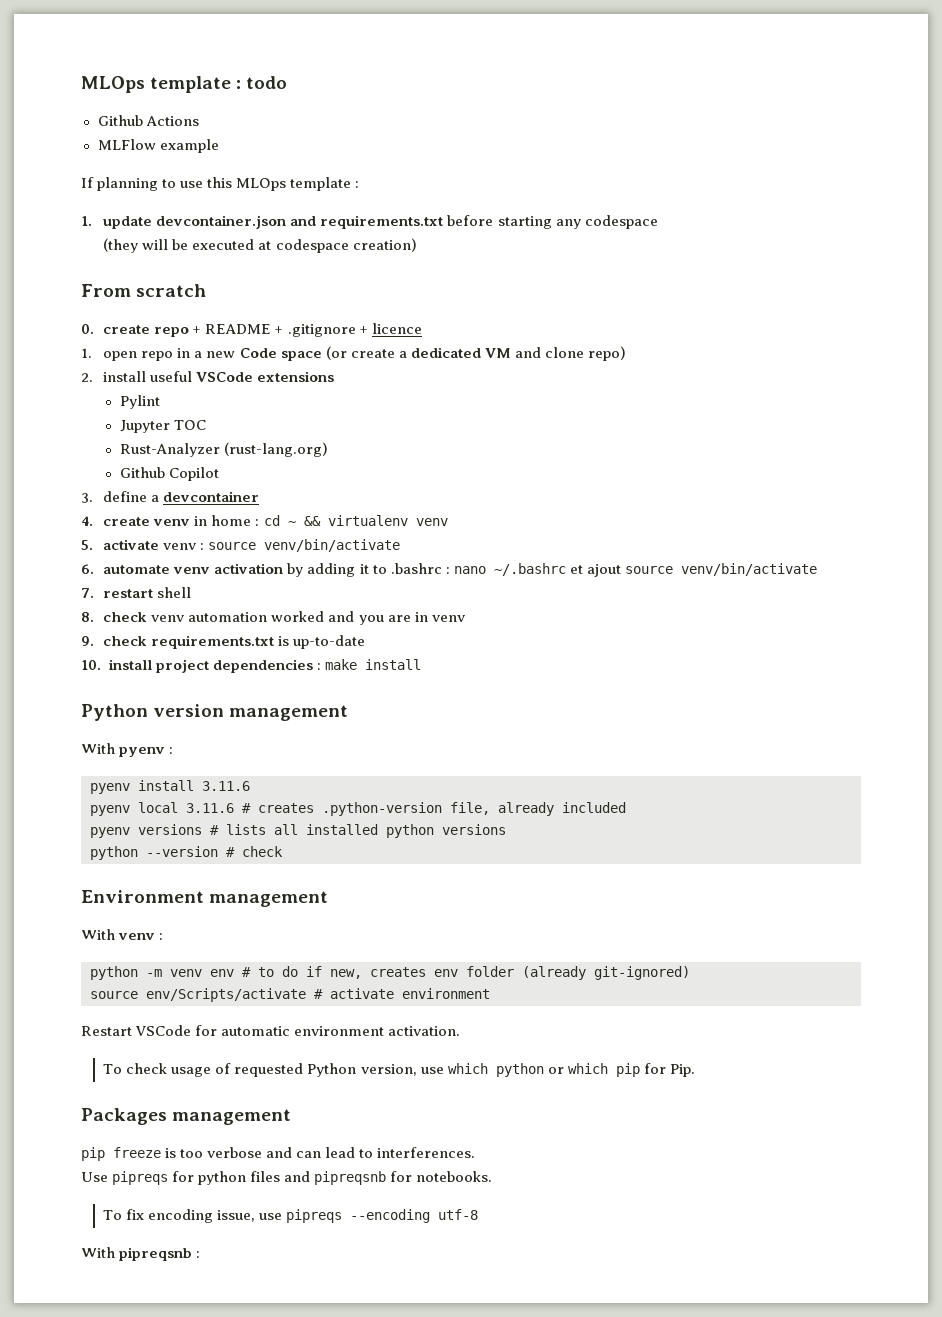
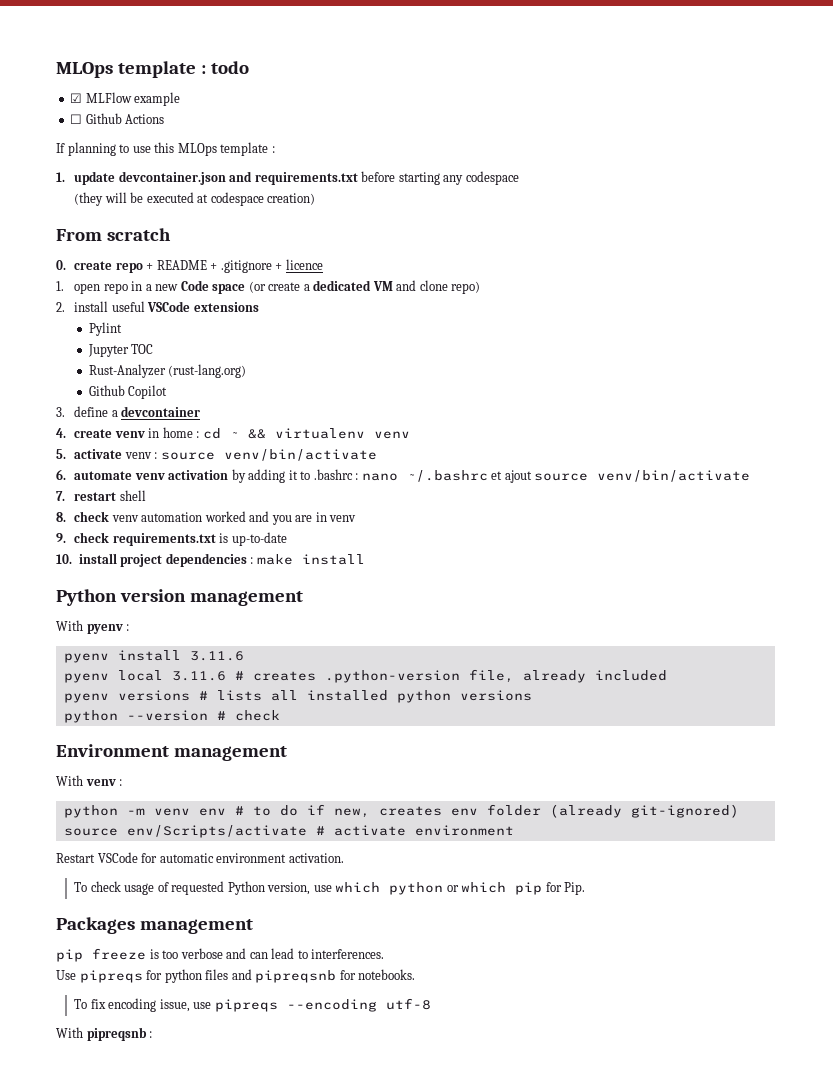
(288, 82) none -> [70,92,181,106] [70,114,83,124] ☑ MLFlow example // ☐
[97,139,219,153] // MLFlow example -> (165, 119) none

